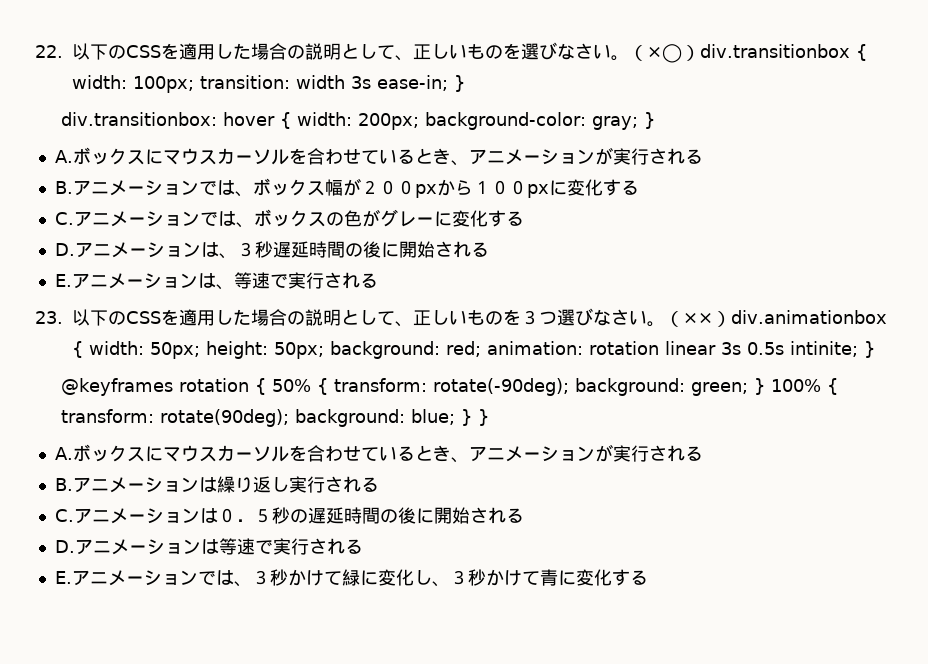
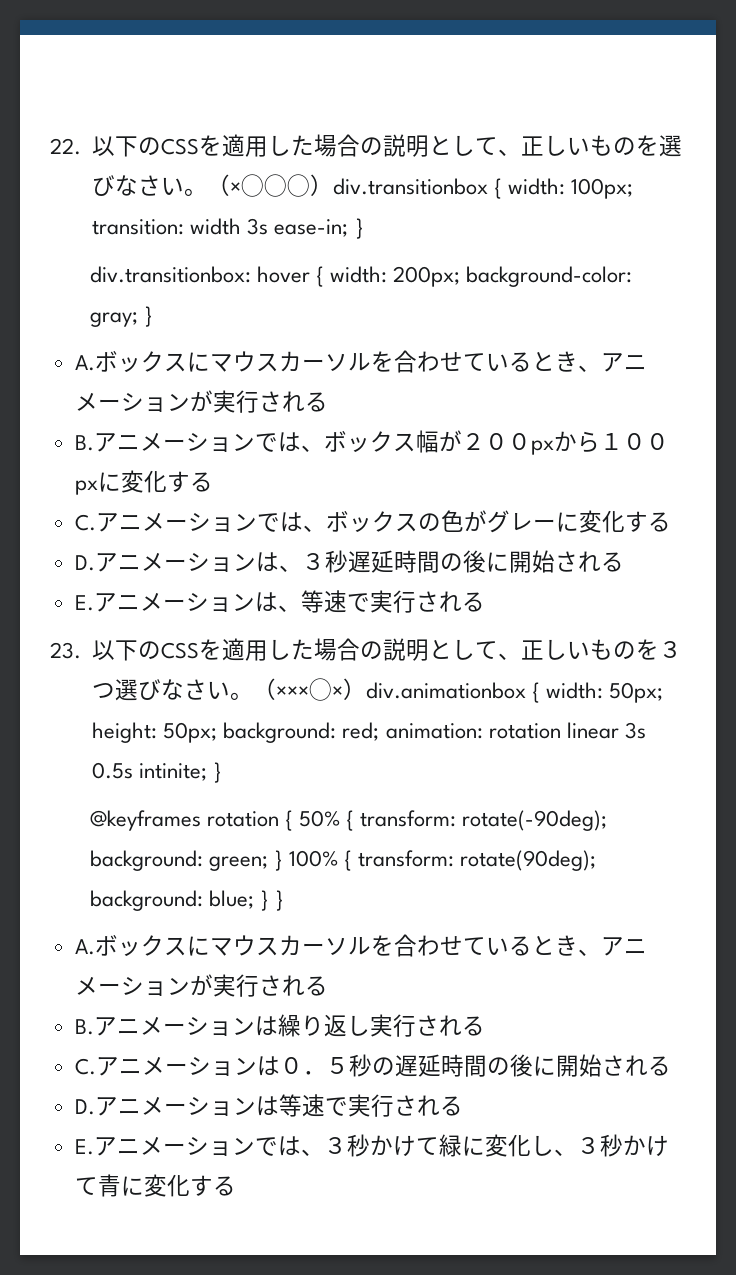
[647,44,682,63] ×◯ -> [230,174,311,197] ×◯◯◯
[683,313,713,324] ×× -> [276,678,344,701] ×××◯×

